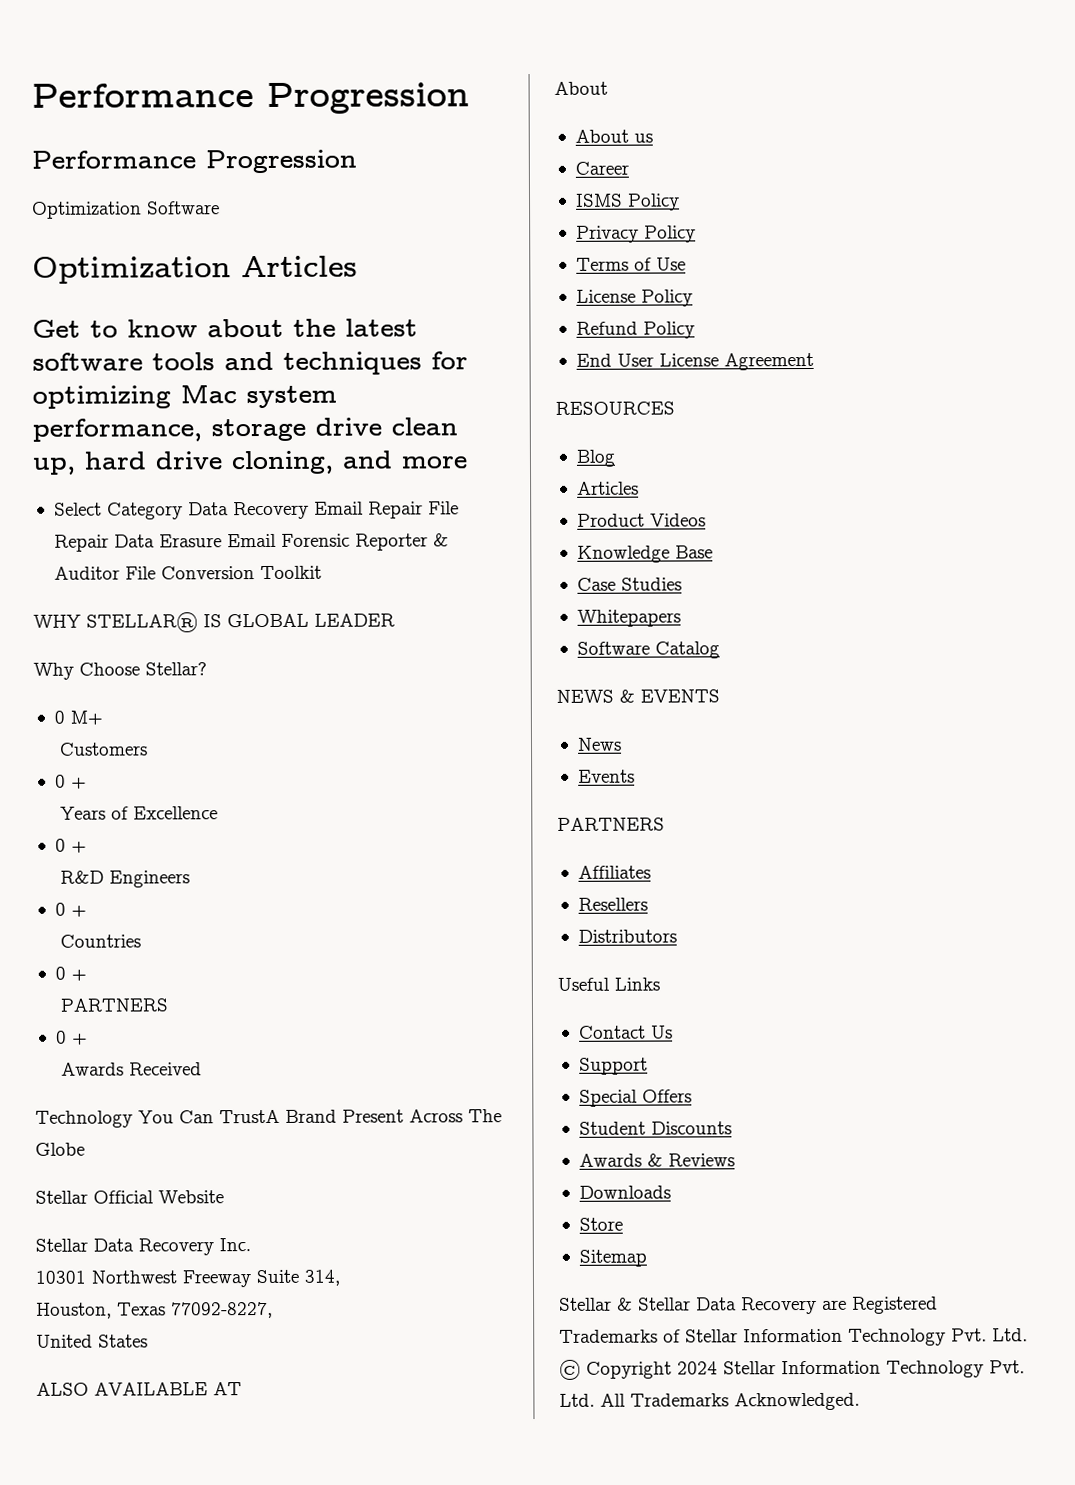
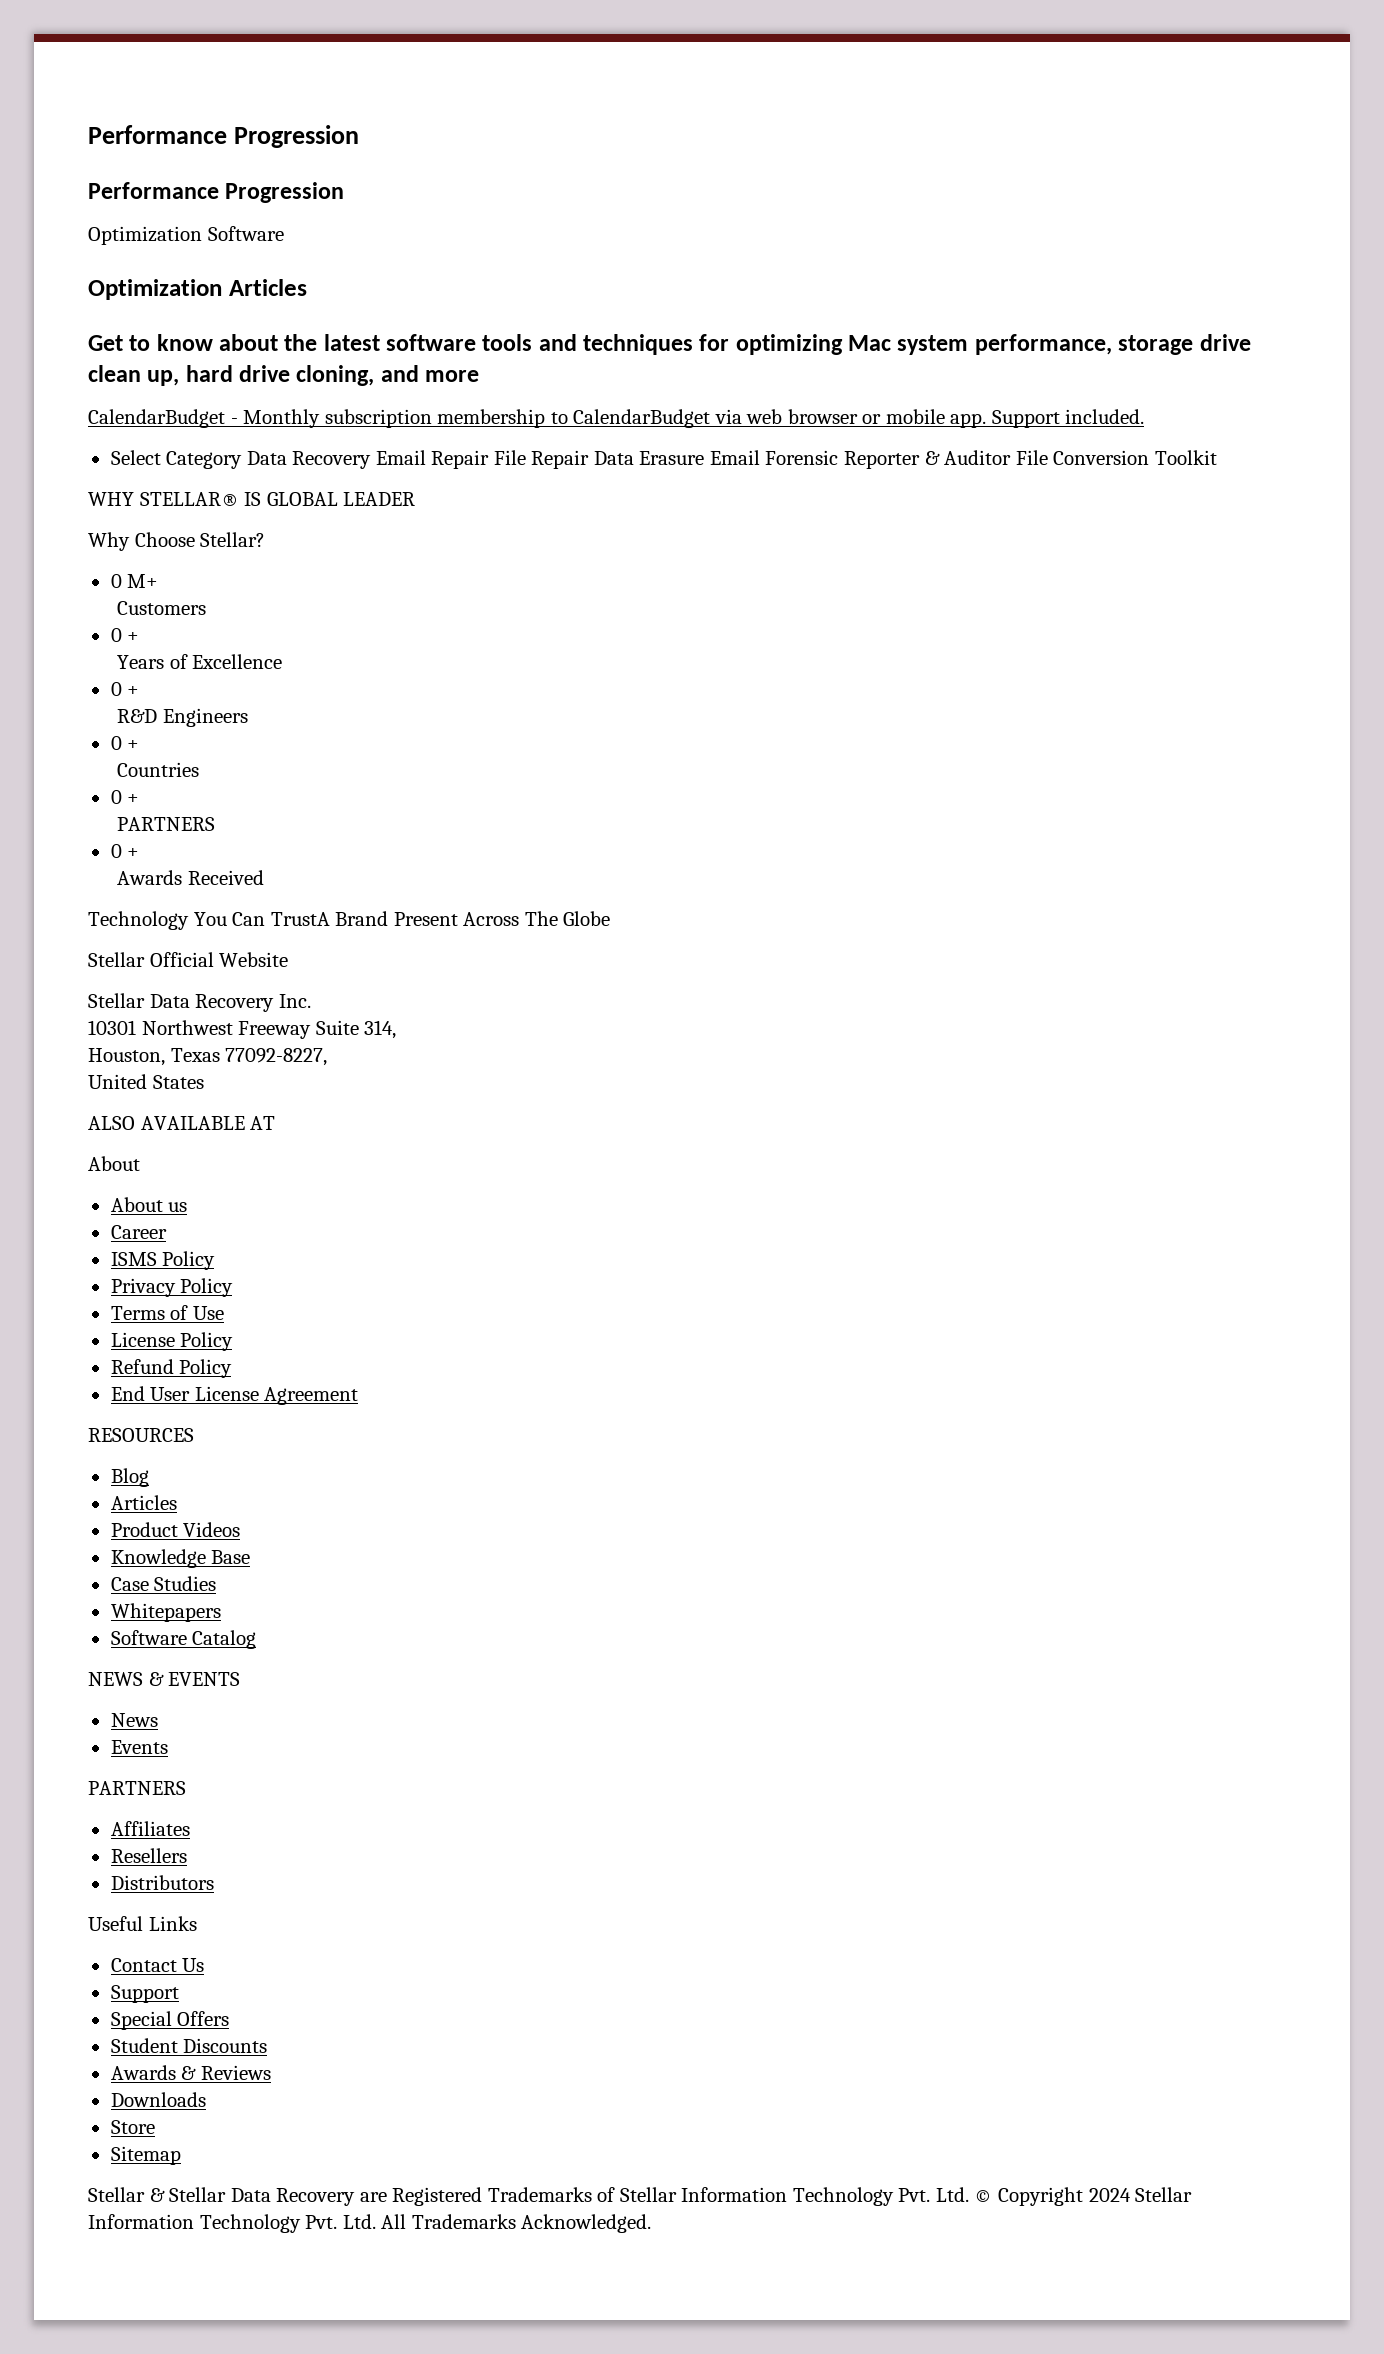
(467, 462) none -> [88,409,1145,428] // CalendarBudget - Monthly subscription membership to CalendarBudget via web browser or mobile app. Support included.

